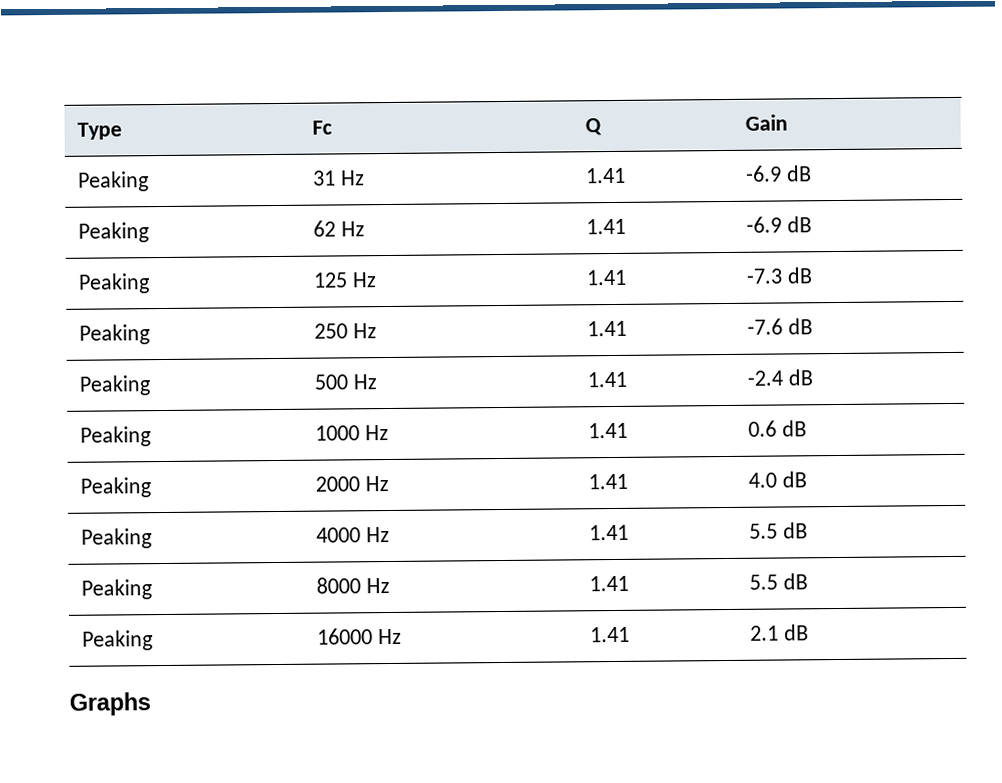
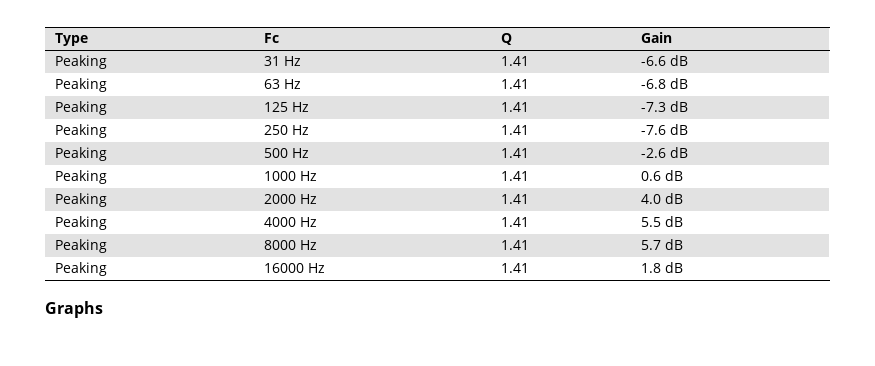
[746,165,812,182] [78,222,150,243] [313,220,365,237] [586,218,627,235] [746,216,783,233] -6.9 dB // Peaking | 62 Hz | 1.41 | -6.9 -> [640,55,688,66] [54,78,107,92] [263,79,301,89] [500,79,529,89] [640,79,666,89] -6.6 dB // Peaking | 63 Hz | 1.41 | -6.8
[747,370,784,386] -2.4 -> [640,148,666,158] -2.6
[749,574,779,590] 5.5 -> [640,240,661,250] 5.7
[750,625,780,641] 2.1 -> [640,263,661,273] 1.8

